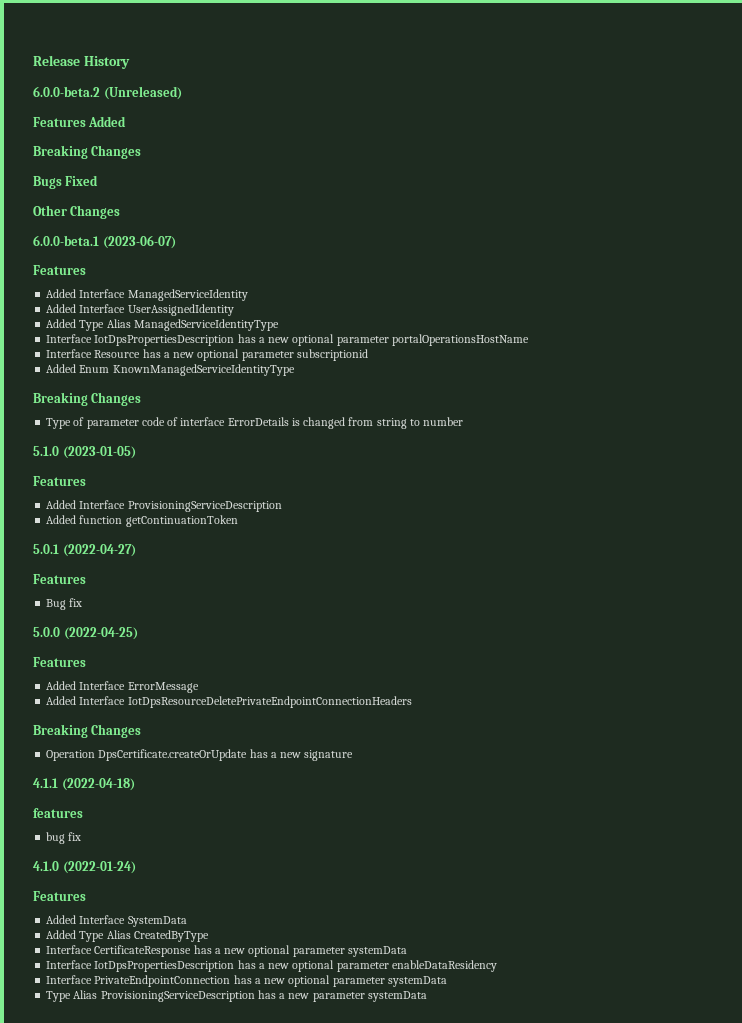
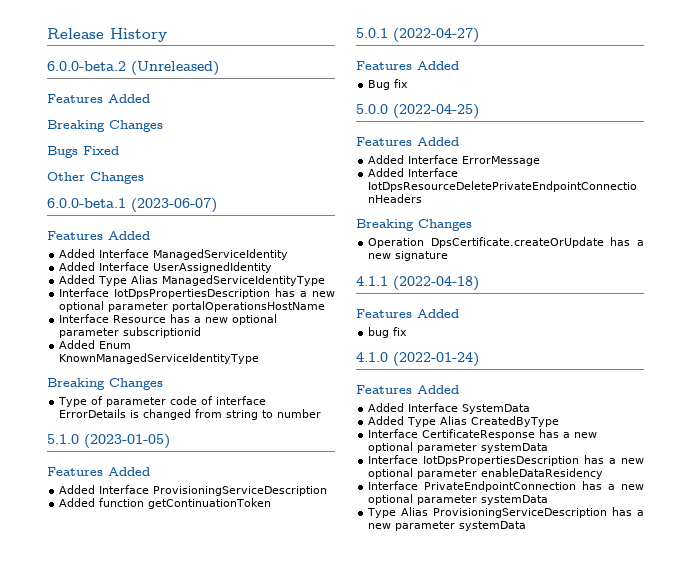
(86, 270) none -> [108,231,150,240] Added
(86, 481) none -> [108,467,150,476] Added
(86, 579) none -> [417,61,459,70] Added
(86, 662) none -> [417,137,459,146] Added
[33,808,83,818] features -> [356,309,459,318] Features Added
(86, 896) none -> [417,385,459,394] Added

